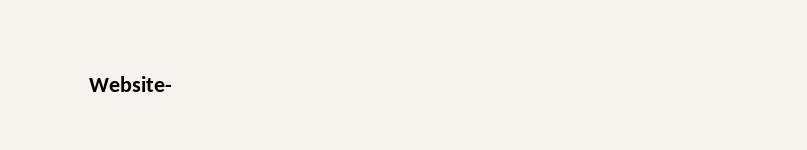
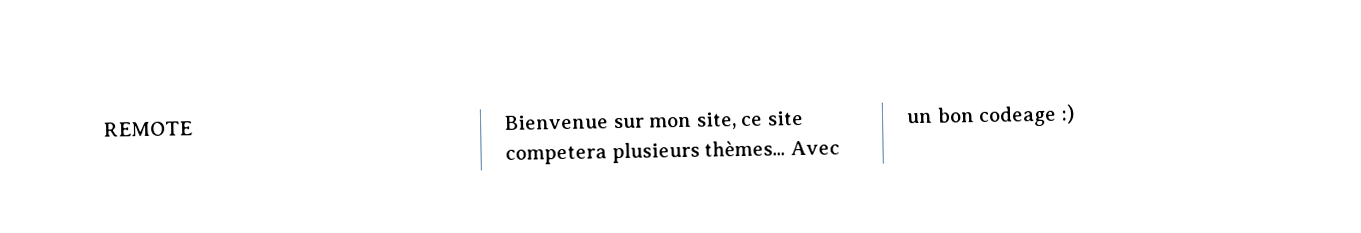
[89,76,172,92] Website- -> [103,121,193,137] [504,110,804,130] [505,140,840,165] [906,104,1075,127] REMOTE // Bienvenue sur mon site, ce site competera plusieurs thèmes... Avec un bon codeage :)

